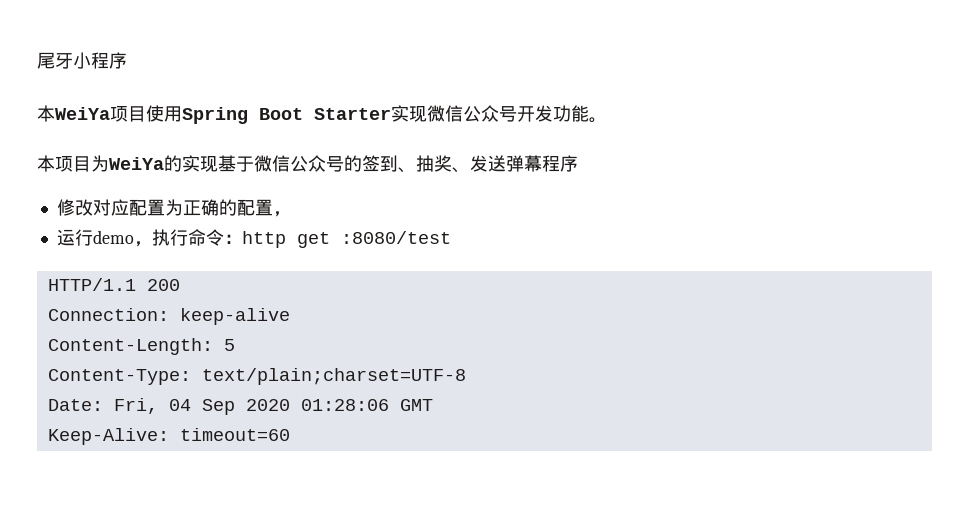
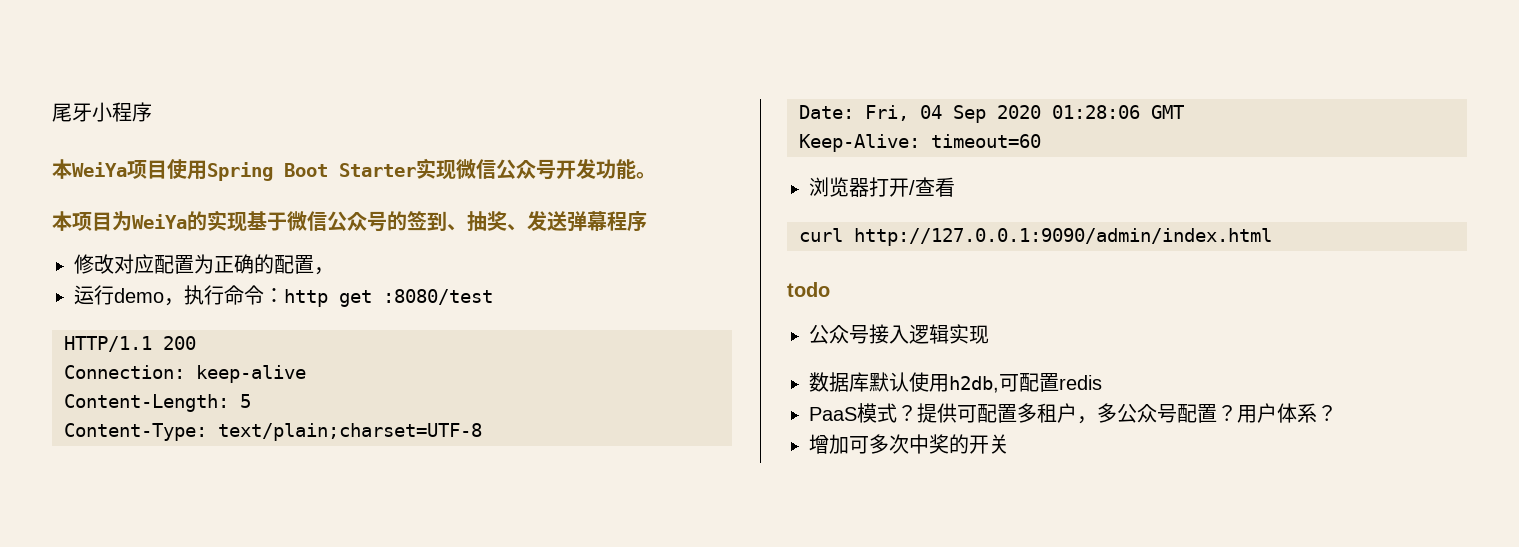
(290, 434) none -> [809,177,955,197] [799,228,1272,246] [787,282,830,297] [809,324,989,344] [809,372,1102,393] [809,403,1337,424] [809,434,1009,454] // 浏览器打开/查看 // curl http://127.0.0.1:9090/admin/index.html // todo // 公众号接入逻辑实现 // 数据库默认使用h2db,可配置redis // PaaS模式？提供可配置多租户，多公众号配置？用户体系？ // 增加可多次中奖的开关

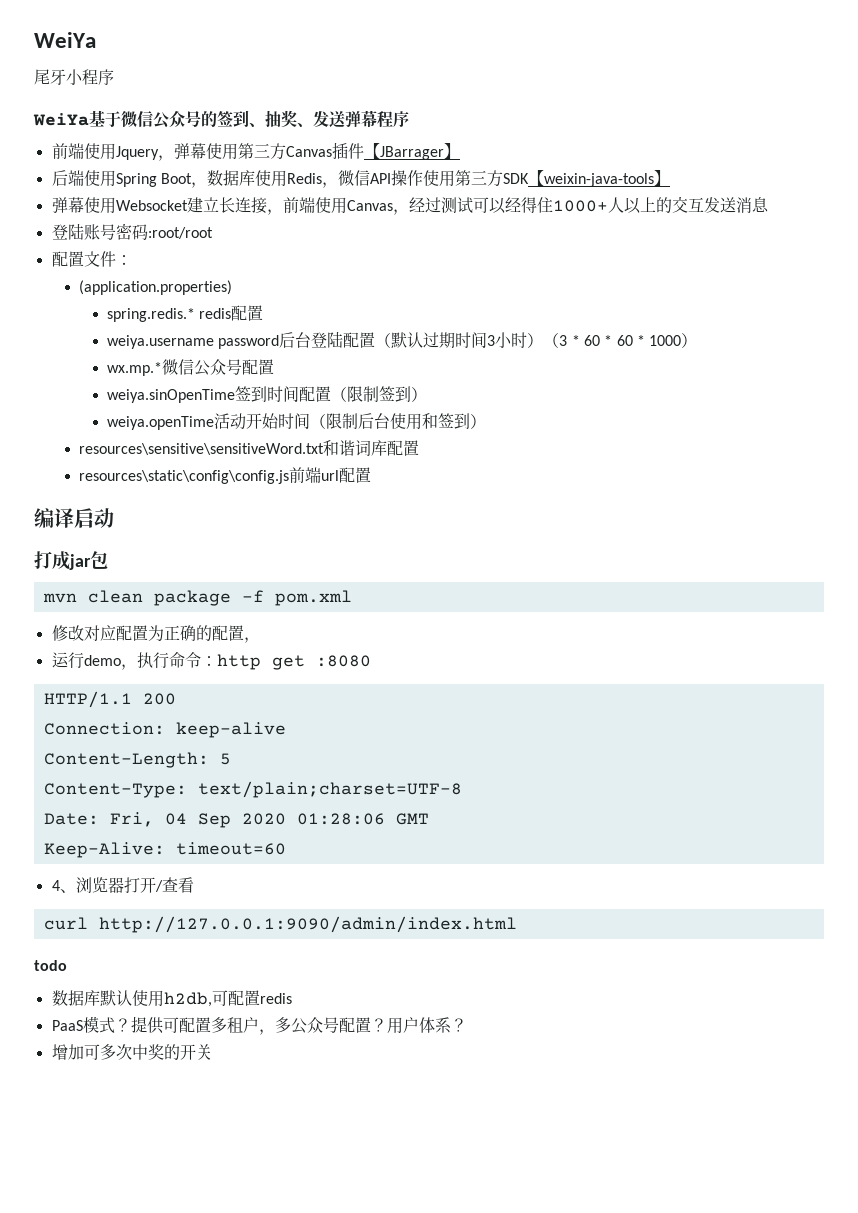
(52, 112) none -> [34,32,96,48] WeiYa //
[52,158,656,181] [52,210,247,232] 本WeiYa项目使用Spring Boot Starter实现微信公众号开发功能。 // 本项目为WeiYa的实现 -> [33,113,89,126] WeiYa
(647, 221) none -> [51,142,460,161] [51,170,670,188] [51,196,769,215] [51,223,213,240] [51,251,132,267] [79,280,233,295] [107,305,264,322] [107,331,698,349] [107,359,275,376] [107,386,428,403] [107,413,487,430] [79,440,420,456] [79,467,372,484] [34,508,114,528] [34,551,108,570] [42,590,352,606] // 前端使用Jquery，弹幕使用第三方Canvas插件【JBarrager】 // 后端使用Spring Boot，数据库使用Redis，微信API操作使用第三方SDK【weixin-java-tools】 // 弹幕使用Websocket建立长连接，前端使用Canvas，经过测试可以经得住1000+人以上的交互发送消息 // 登陆账号密码:root/root // 配置文件： // (application.properties) // spring.redis.* redis配置 // weiya.username password后台登陆配置（默认过期时间3小时）（3 * 60 * 60 * 1000） // wx.mp.*微信公众号配置 // weiya.sinOpenTime签到时间配置（限制签到） // weiya.openTime活动开始时间（限制后台使用和签到） // resources\sensitive\sensitiveWord.txt和谐词库配置 // resources\static\config\config.js前端url配置 // 编译启动 // 打成jar包 // mvn clean package -f pom.xml
[383,289,493,305] :8080/test -> [315,655,371,667] :8080
(1041, 141) none -> [51,880,76,893] 4、
[809,324,989,344] // 公众号接入逻辑实现 -> (67, 965) none

